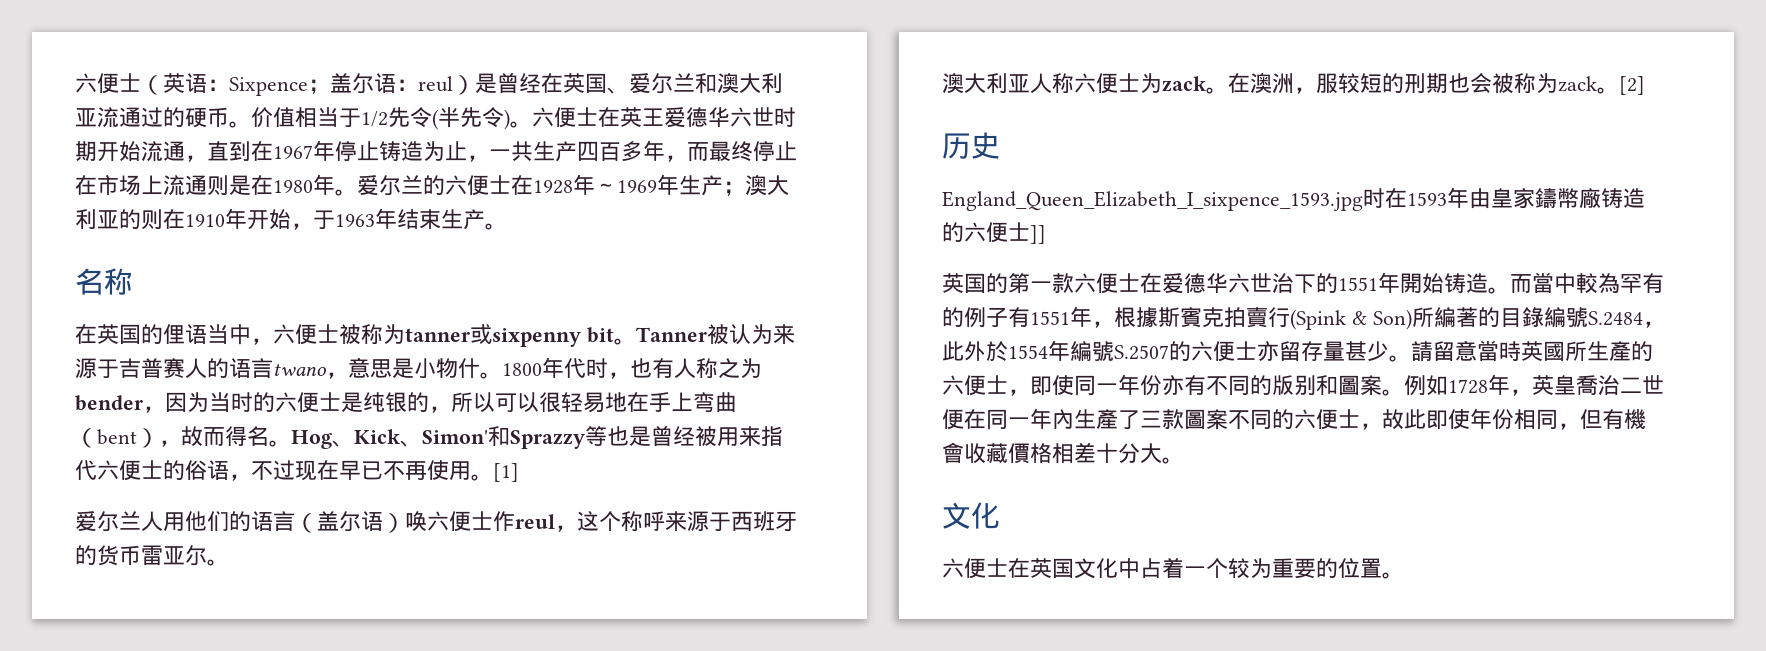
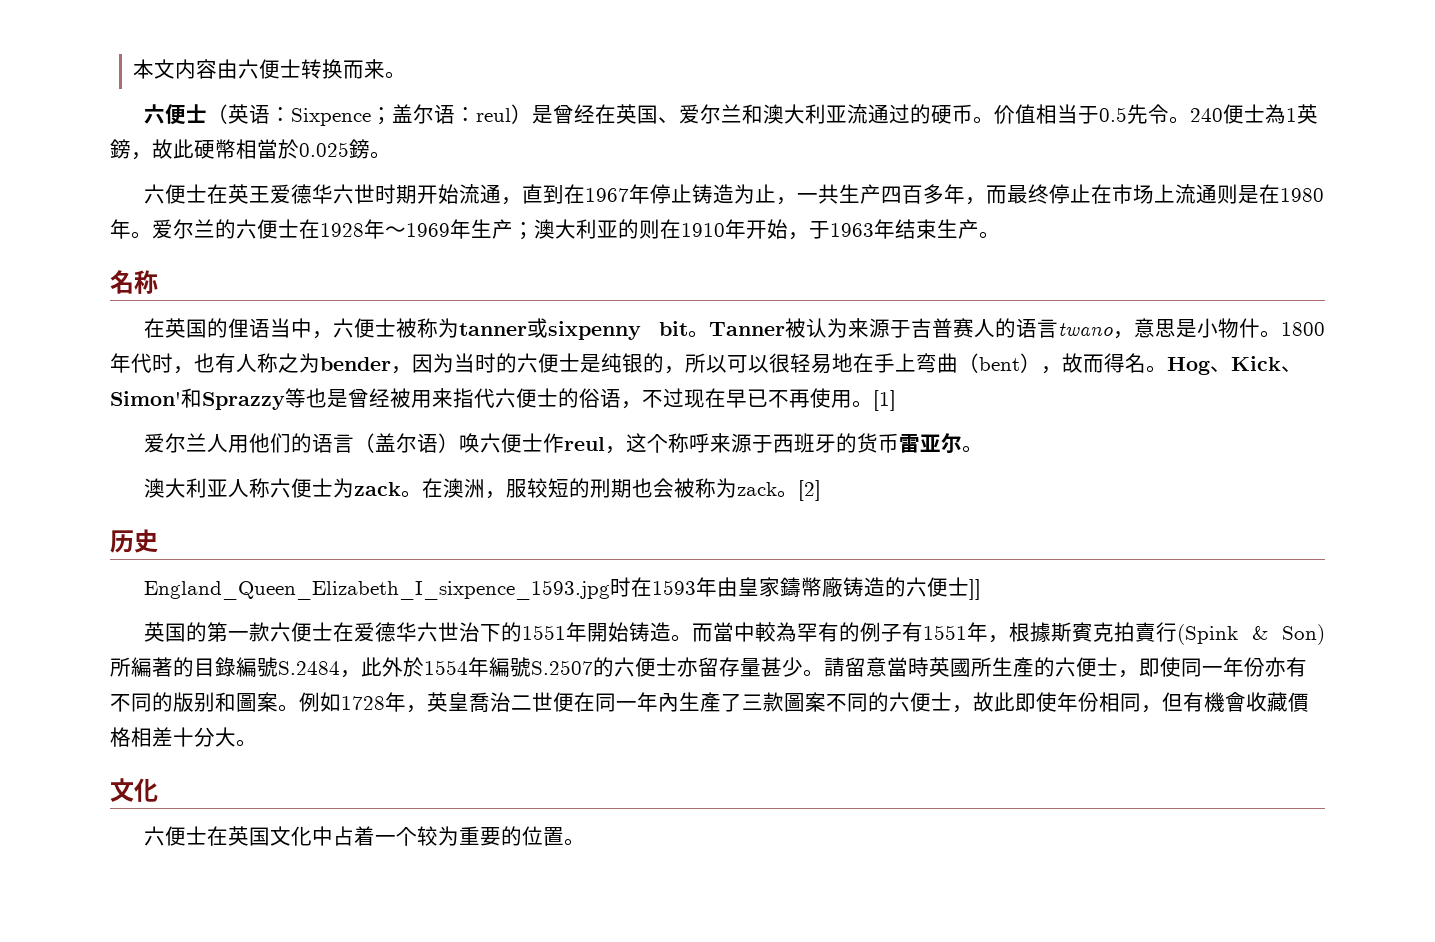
(75, 83) none -> [133,59,407,79] 本文内容由六便士转换而来。 //
[361,107,532,130] 1/2先令(半先令)。 -> [1099,104,1319,124] [110,139,391,160] 0.5先令。240便士為1英鎊，故此硬幣相當於0.025鎊。 //

